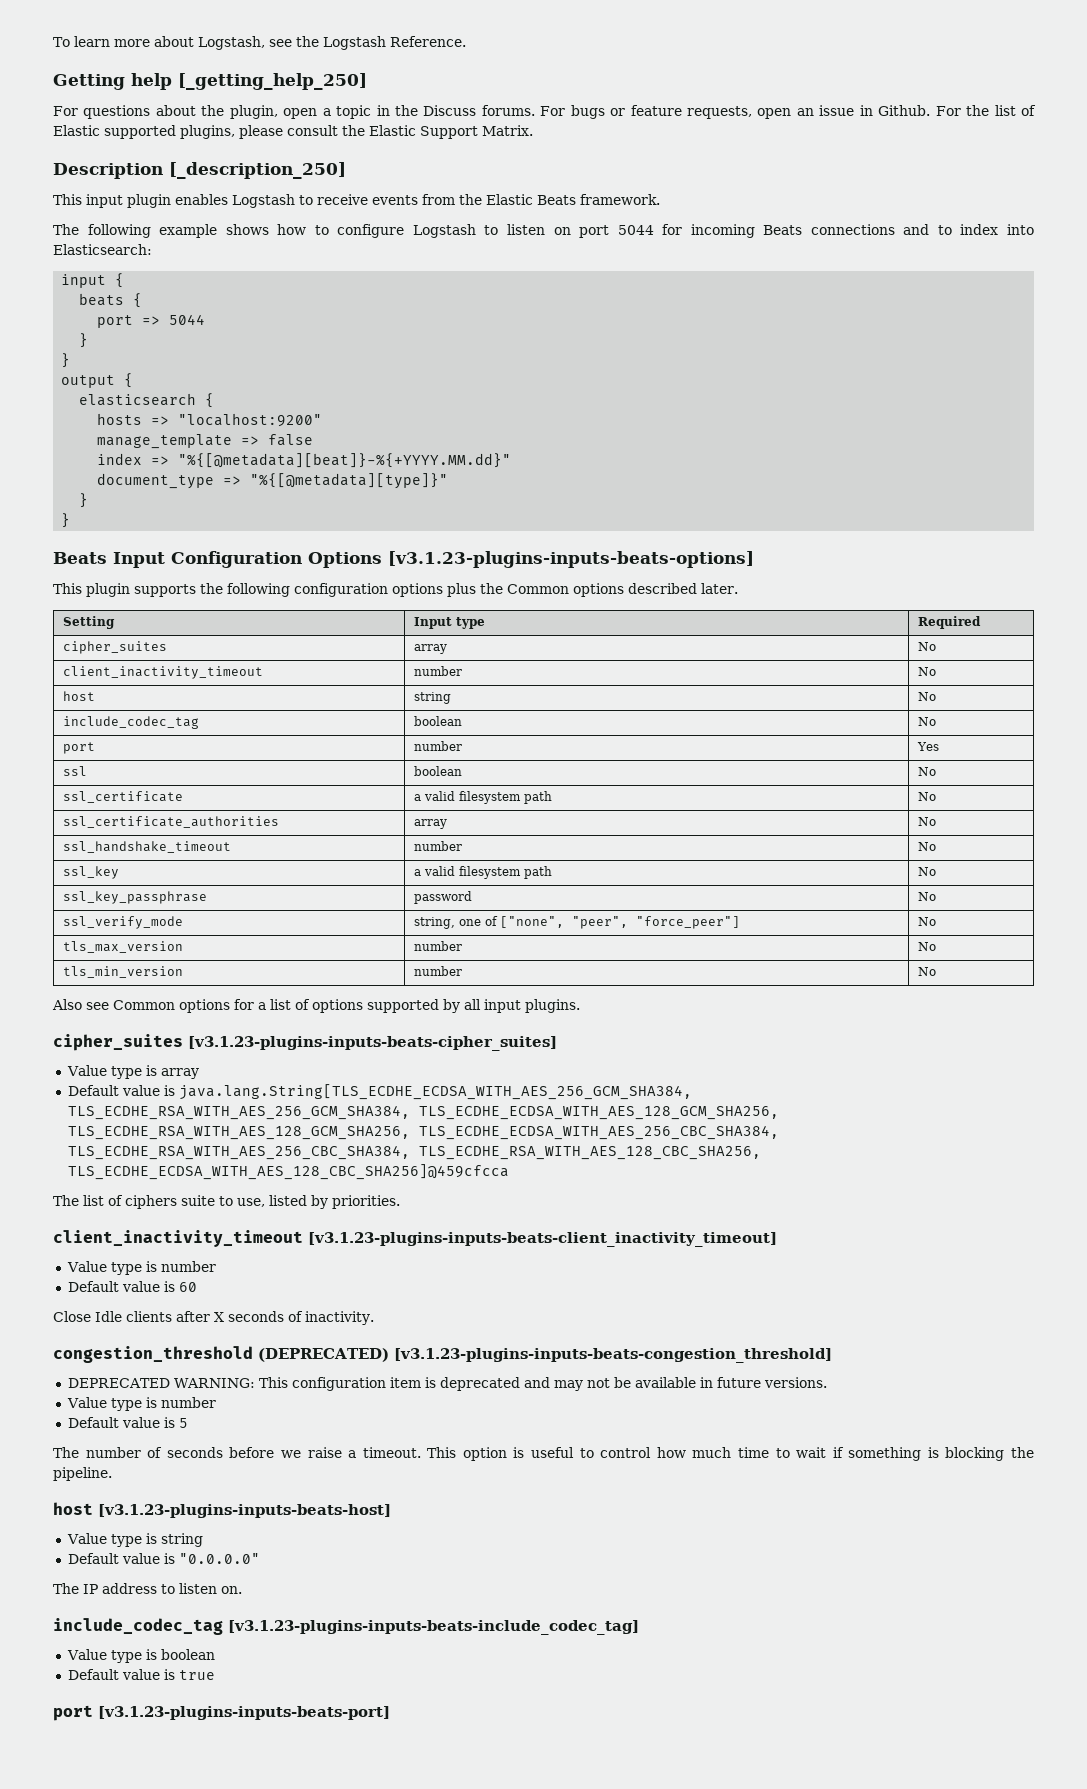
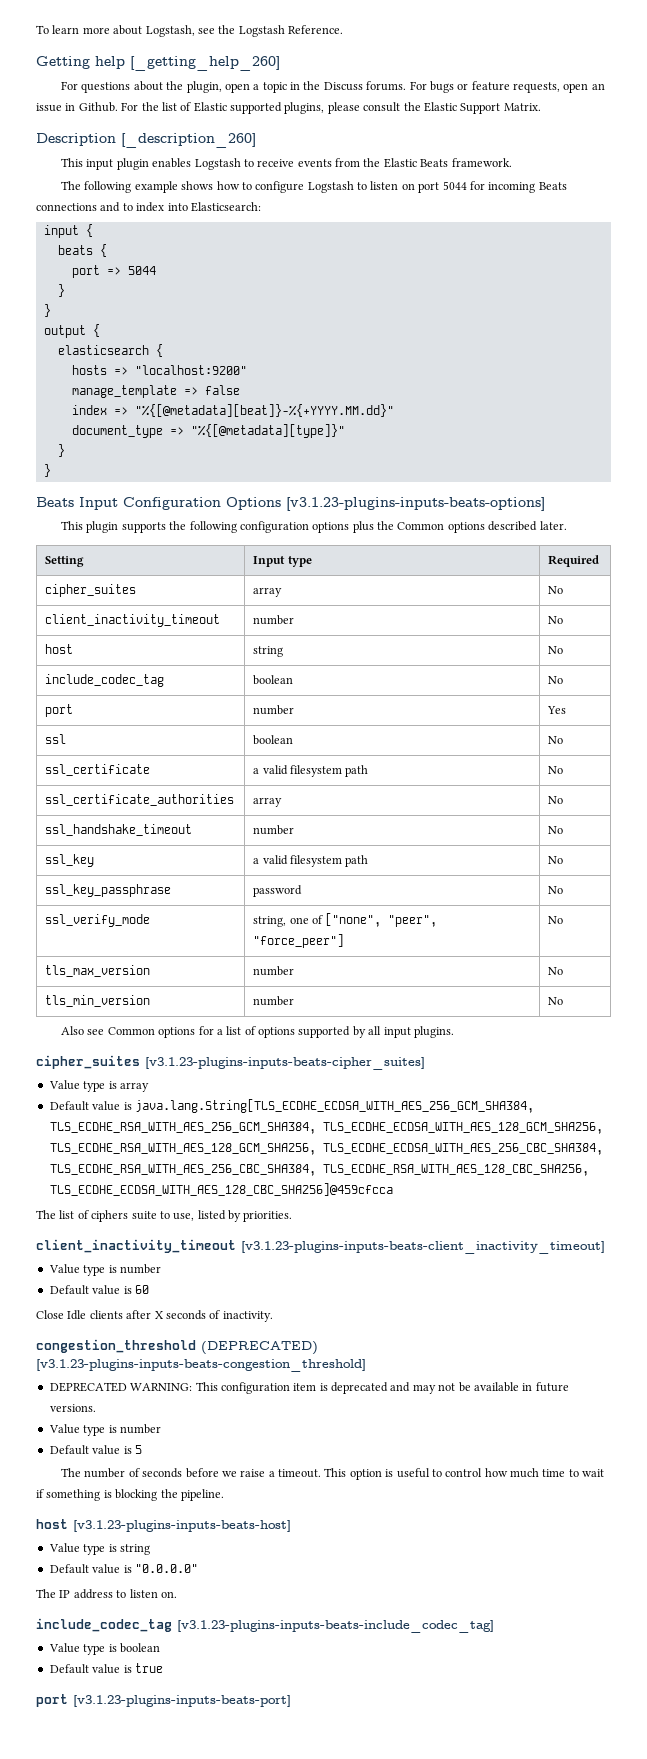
[178,73,367,90] [_getting_help_250] -> [130,56,280,71] [_getting_help_260]
[169,162,346,179] [_description_250] -> [121,133,256,148] [_description_260]

